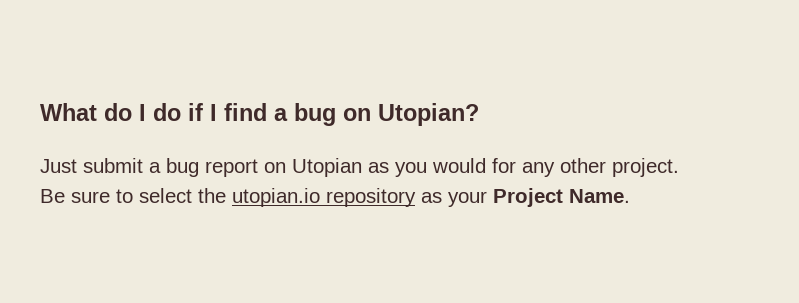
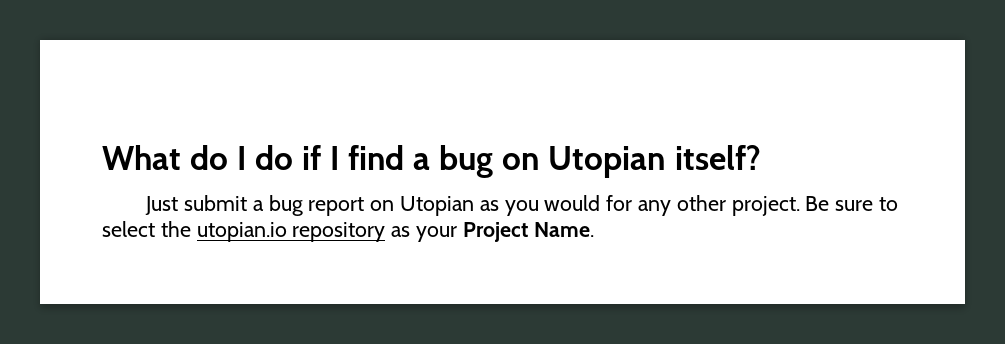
[378,103,479,126] Utopian? -> [548,145,761,178] Utopian itself?

